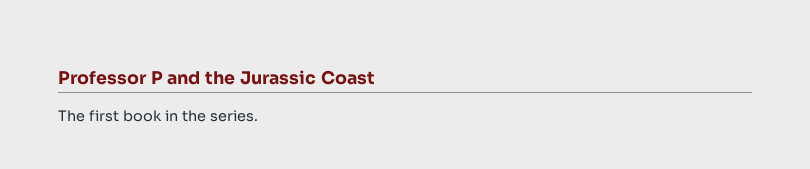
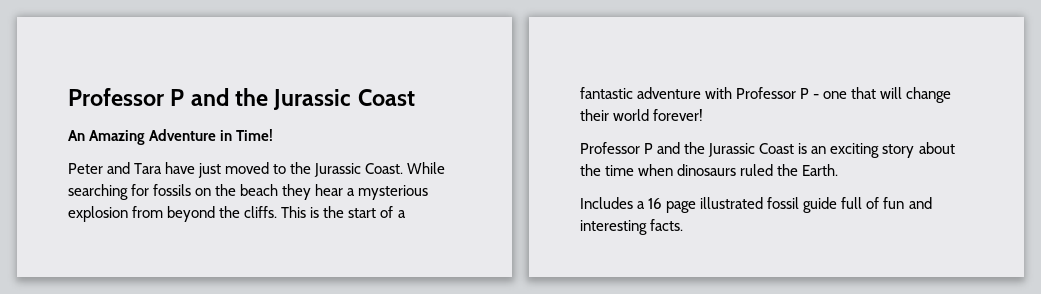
[58,110,258,122] The first book in the series. -> [68,129,274,145] [68,162,446,178] [68,184,429,200] [68,206,406,222] [580,87,952,103] [580,109,704,121] [580,142,955,158] [580,164,839,176] [580,197,932,213] [580,219,684,235] An Amazing Adventure in Time! // Peter and Tara have just moved to the Jurassic Coast. While searching for fossils on the beach they hear a mysterious explosion from beyond the cliffs. This is the start of a fantastic adventure with Professor P - one that will change their world forever! // Professor P and the Jurassic Coast is an exciting story about the time when dinosaurs ruled the Earth. // Includes a 16 page illustrated fossil guide full of fun and interesting facts.

